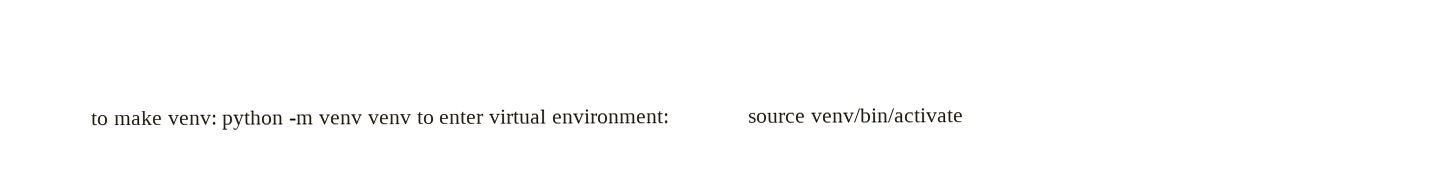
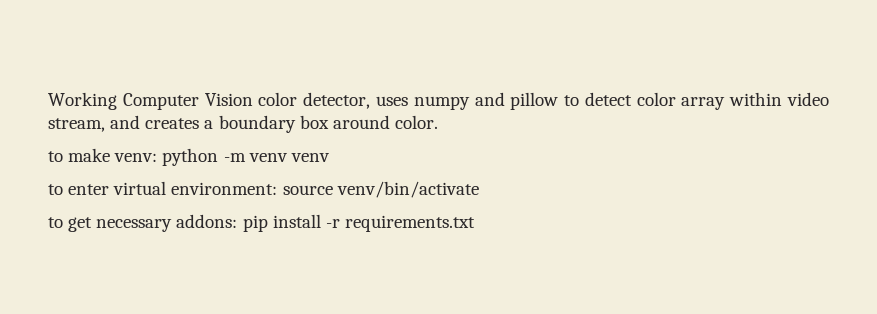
(91, 119) none -> [48,92,830,110] [48,115,438,133] Working Computer Vision color detector, uses numpy and pillow to detect color array within video stream, and creates a boundary box around color. //
(412, 119) none -> (330, 157) //
(964, 115) none -> [48,214,475,232] // to get necessary addons: pip install -r requirements.txt

